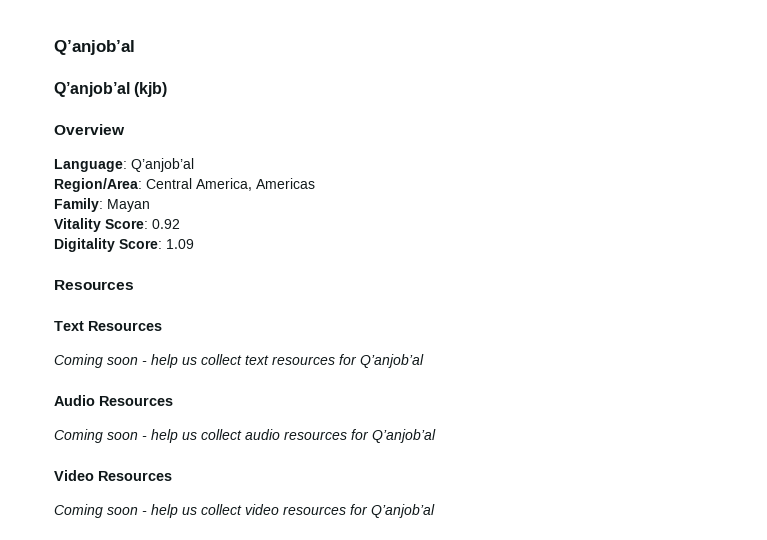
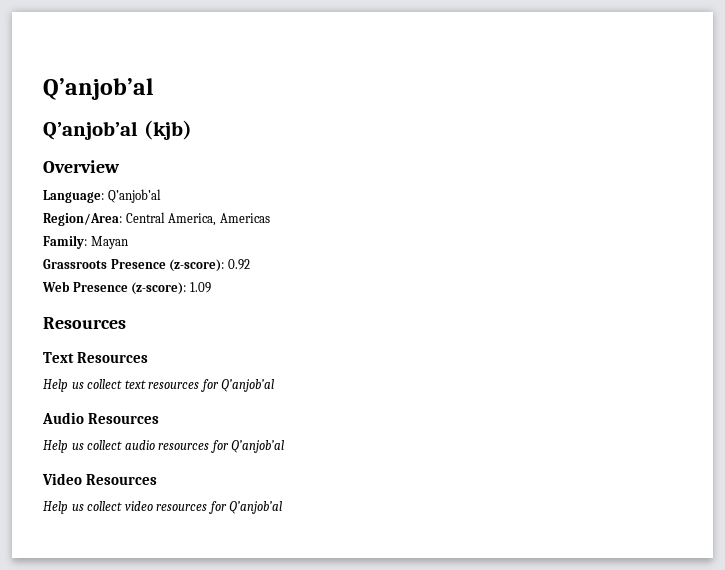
[54,218,180,232] [54,238,162,252] Vitality Score: 0.92 // Digitality Score: -> [43,259,250,272] [42,281,187,295] Grassroots Presence (z-score): 0.92 // Web Presence (z-score):
[54,354,178,368] Coming soon - help -> [43,379,68,392] Help
[54,429,178,443] Coming soon - help -> [43,440,68,453] Help
[54,504,178,518] Coming soon - help -> [43,501,68,514] Help

